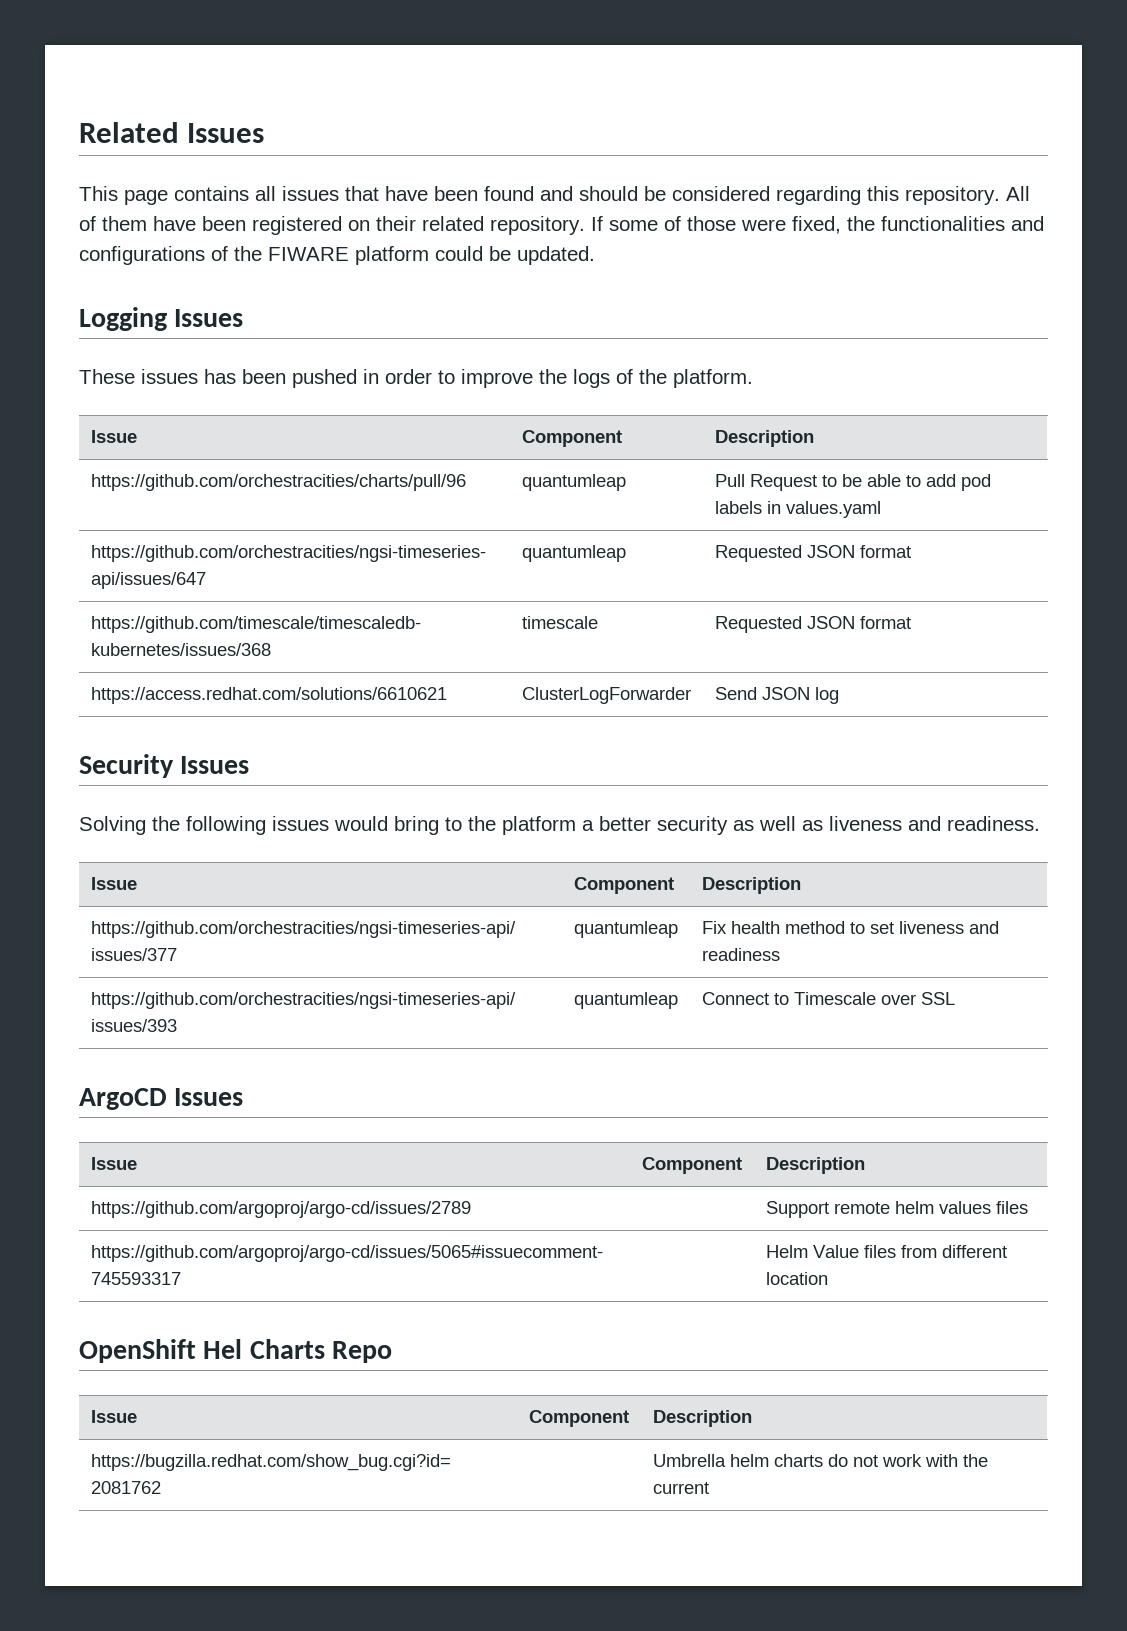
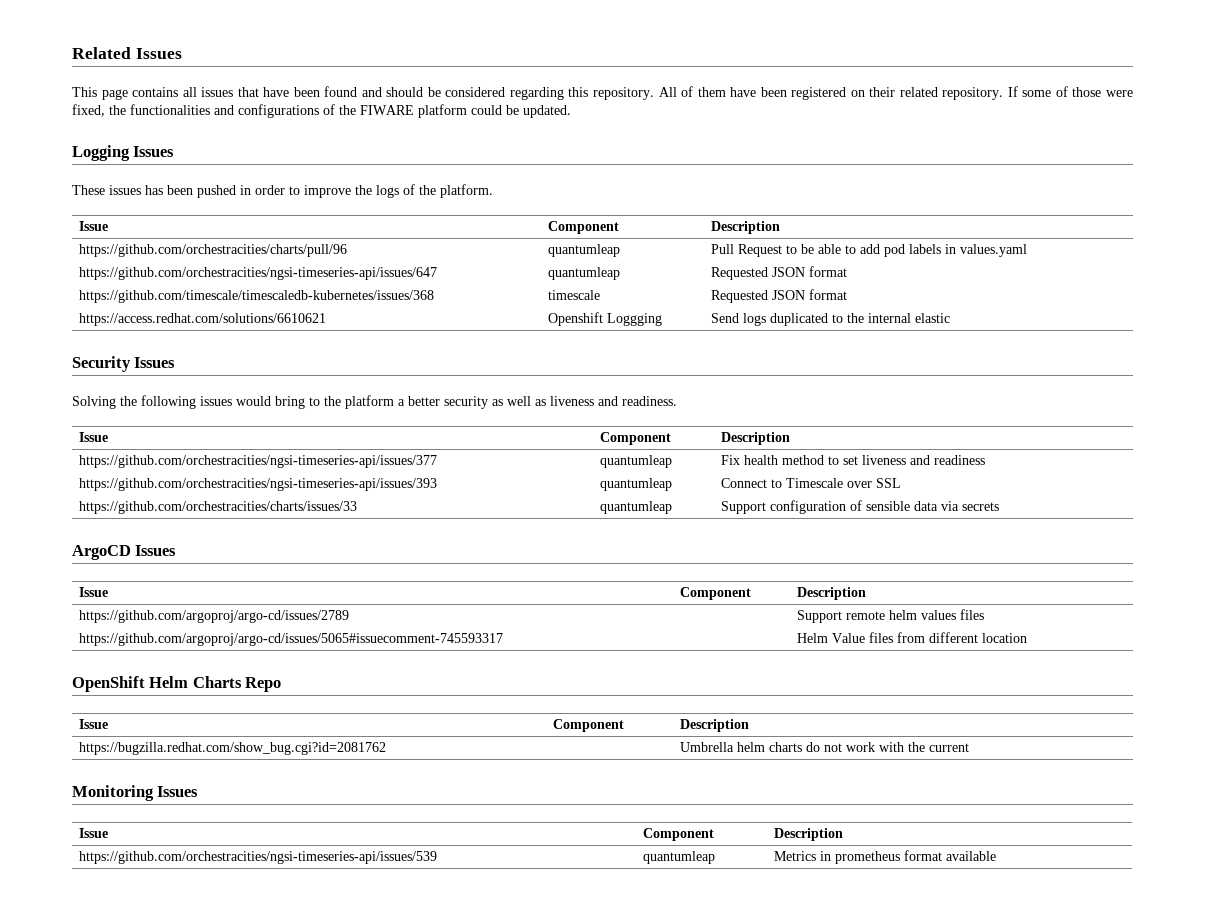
[521,687,691,704] ClusterLogForwarder -> [547,312,662,326] Openshift Loggging
[761,687,839,704] JSON log -> [742,313,950,326] logs duplicated to the internal elastic
(955, 998) none -> [78,501,357,514] [599,501,672,514] [720,500,999,514] // https://github.com/orchestracities/charts/issues/33 | quantumleap | Support configuration of sensible data via secrets
[203,1339,243,1359] Hel -> [149,676,189,688] Helm
(709, 1488) none -> [72,785,199,801] [78,828,108,838] [642,828,714,841] [773,828,843,841] [78,851,437,864] [642,851,715,864] [773,850,996,864] // Monitoring Issues // Issue | Component | Description // https://github.com/orchestracities/ngsi-timeseries-api/issues/539 | quantumleap | Metrics in prometheus format available

